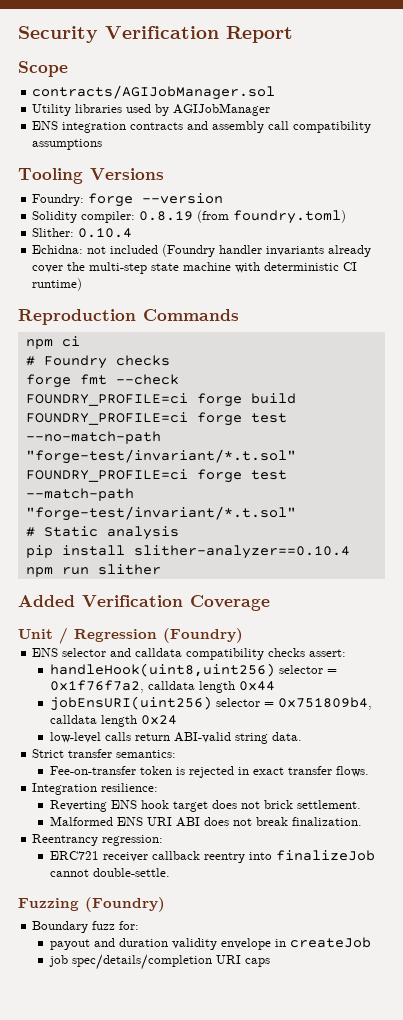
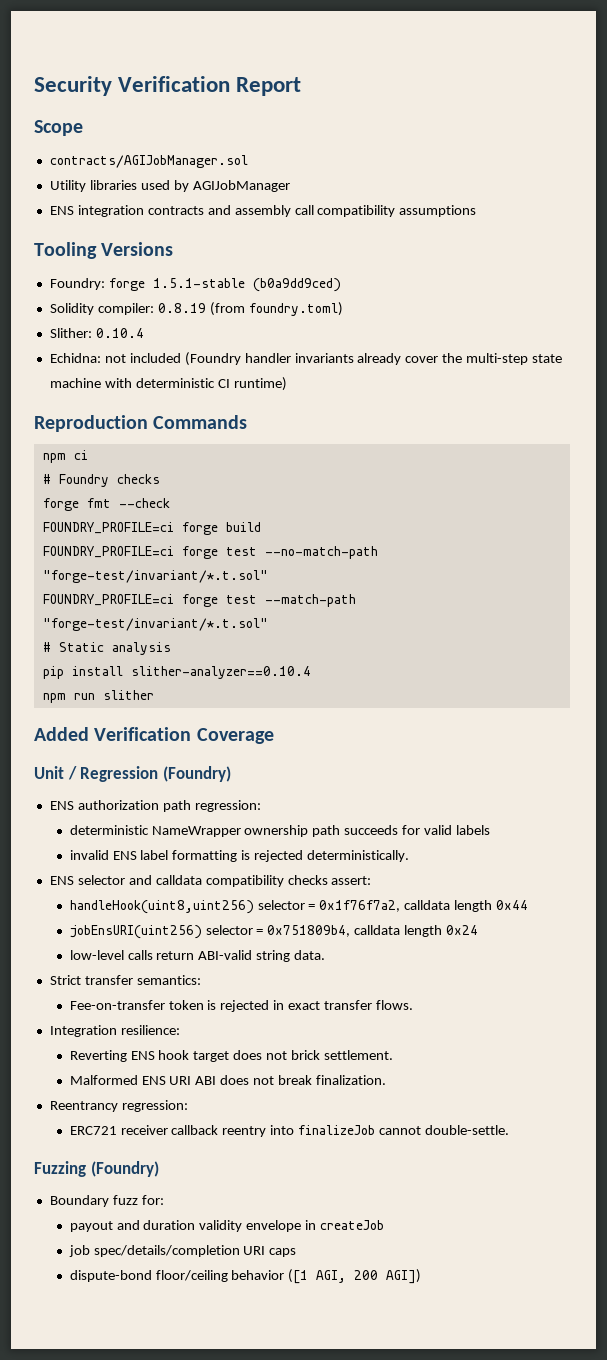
[142,193,224,204] --version -> [152,278,341,292] 1.5.1-stable (b0a9dd9ced)
(243, 635) none -> [49,800,261,812] [69,825,491,837] [69,850,410,862] // ENS authorization path regression: // deterministic NameWrapper ownership path succeeds for valid labels // invalid ENS label formatting is rejected deterministically.
(271, 962) none -> [69,1269,422,1284] // dispute-bond floor/ceiling behavior ([1 AGI, 200 AGI])

